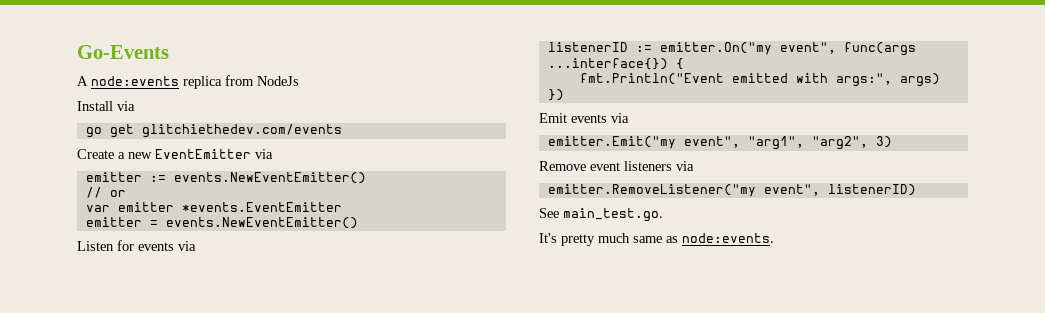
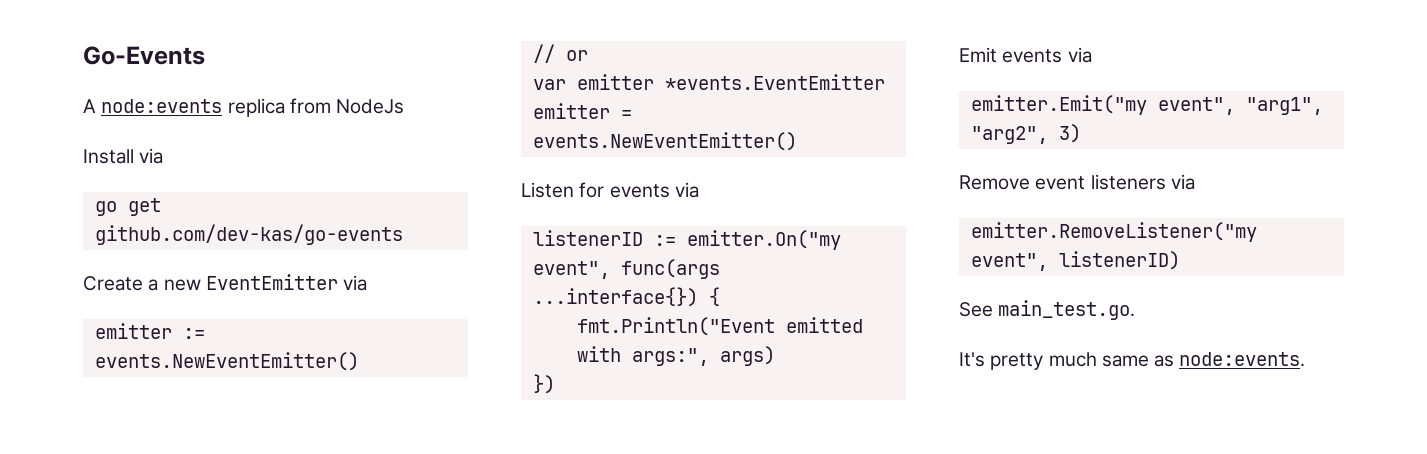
[141,124,342,138] glitchiethedev.com/events -> [94,224,403,245] github.com/dev-kas/go-events

